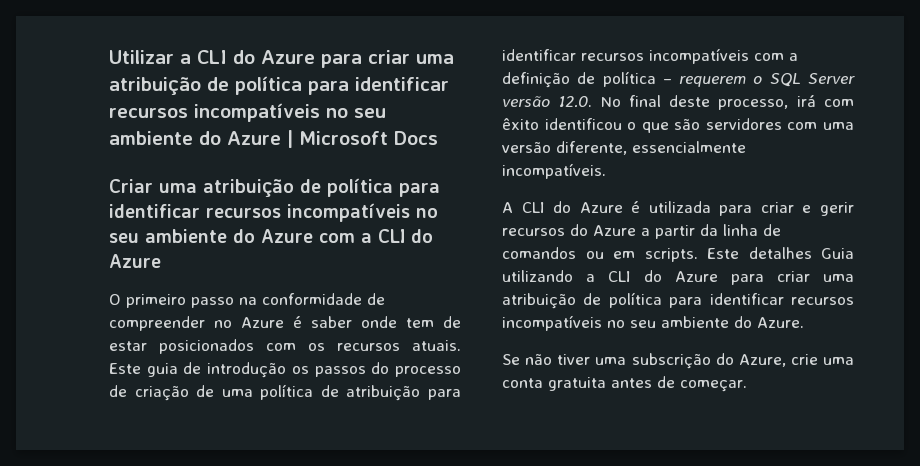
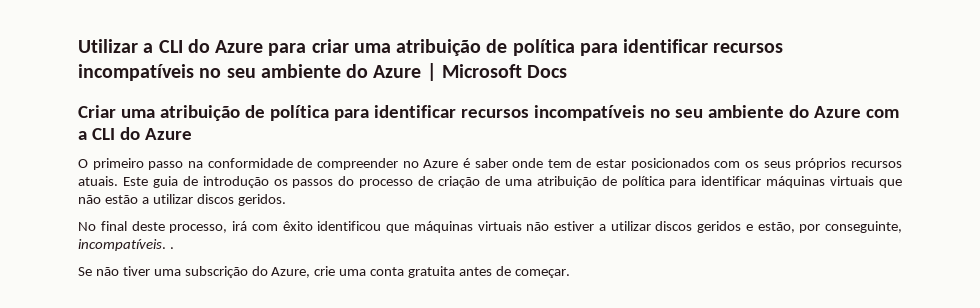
(325, 347) none -> [763,158,847,170] seus próprios
[260,384,461,401] [502,48,798,64] [502,71,855,88] [502,96,593,108] política de atribuição para identificar recursos incompatíveis com a definição de política – requerem o SQL Server versão 12.0. -> [536,176,902,188] [78,194,286,206] atribuição de política para identificar máquinas virtuais que não estão a utilizar discos geridos. //
[627,118,854,133] [502,141,746,155] [502,163,606,179] [502,201,854,216] [502,224,781,239] [502,247,854,262] [502,270,854,285] [502,292,854,309] [502,315,804,331] o que são servidores com uma versão diferente, essencialmente incompatíveis. // A CLI do Azure é utilizada para criar e gerir recursos do Azure a partir da linha de comandos ou em scripts. Este detalhes Guia utilizando a CLI do Azure para criar uma atribuição de política para identificar recursos incompatíveis no seu ambiente do Azure. -> [386,221,902,233] [78,239,174,251] que máquinas virtuais não estiver a utilizar discos geridos e estão, por conseguinte, incompatíveis. .

